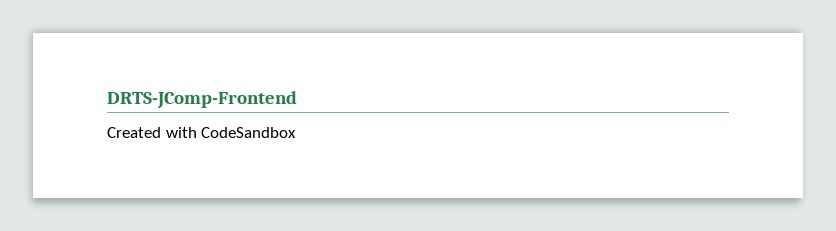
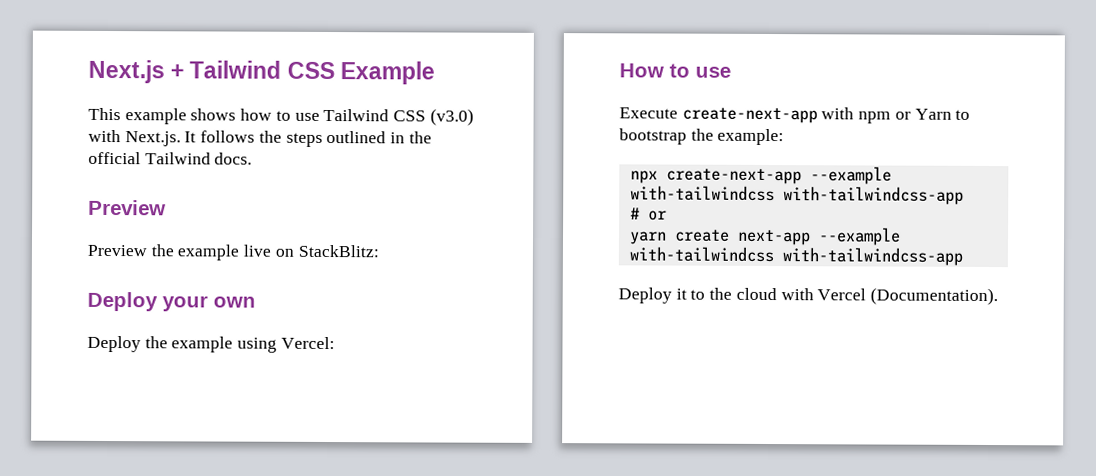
[107,91,297,109] [107,127,297,138] DRTS-JComp-Frontend // Created with CodeSandbox -> [88,59,435,85] [88,107,474,126] [88,129,432,147] [88,151,253,165] [88,199,166,216] [87,244,379,261] [87,291,256,312] [87,335,335,353] [619,63,731,78] [619,107,971,124] [619,128,785,146] [629,166,892,185] [629,185,964,205] [629,207,667,221] [628,227,901,246] [628,246,963,266] [618,287,999,306] Next.js + Tailwind CSS Example // This example shows how to use Tailwind CSS (v3.0) with Next.js. It follows the steps outlined in the official Tailwind docs. // Preview // Preview the example live on StackBlitz: // Deploy your own // Deploy the example using Vercel: // How to use // Execute create-next-app with npm or Yarn to bootstrap the example: // npx create-next-app --example with-tailwindcss with-tailwindcss-app // # or // yarn create next-app --example with-tailwindcss with-tailwindcss-app // Deploy it to the cloud with Vercel (Documentation).

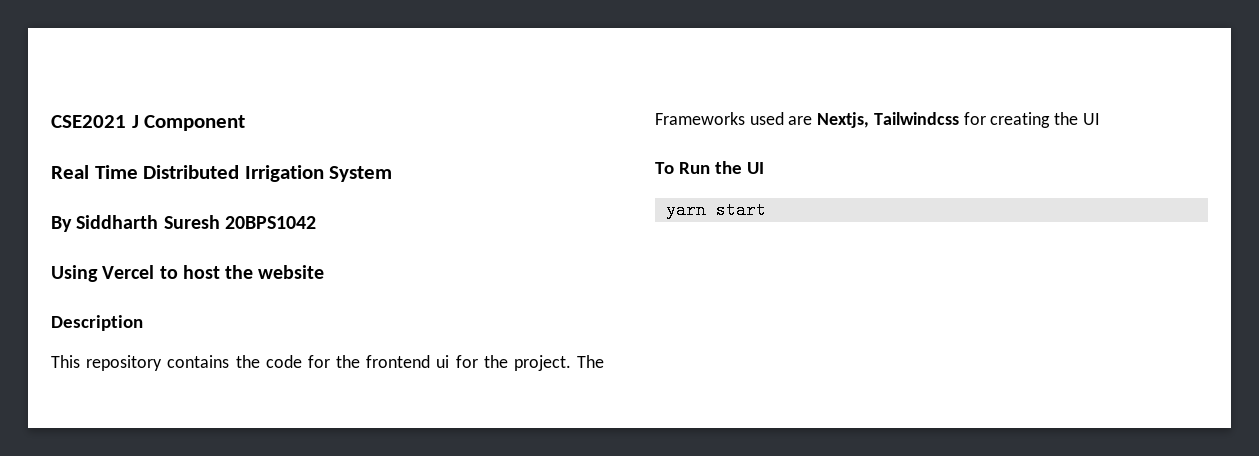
[88,59,435,85] [88,107,474,126] [88,129,432,147] [88,151,253,165] [88,199,166,216] [87,244,379,261] [87,291,256,312] [87,335,335,353] [619,63,731,78] [619,107,971,124] [619,128,785,146] [629,166,892,185] [629,185,964,205] [629,207,667,221] [628,227,901,246] [628,246,963,266] [618,287,999,306] Next.js + Tailwind CSS Example // This example shows how to use Tailwind CSS (v3.0) with Next.js. It follows the steps outlined in the official Tailwind docs. // Preview // Preview the example live on StackBlitz: // Deploy your own // Deploy the example using Vercel: // How to use // Execute create-next-app with npm or Yarn to bootstrap the example: // npx create-next-app --example with-tailwindcss with-tailwindcss-app // # or // yarn create next-app --example with-tailwindcss with-tailwindcss-app // Deploy it to the cloud with Vercel (Documentation). -> [51,115,246,131] [51,165,393,182] [51,215,316,232] [51,265,325,282] [51,315,143,331] [51,355,605,371] [655,112,1100,128] [655,161,764,174] [665,201,766,219] CSE2021 J Component // Real Time Distributed Irrigation System // By Siddharth Suresh 20BPS1042 // Using Vercel to host the website // Description // This repository contains the code for the frontend ui for the project. The Frameworks used are Nextjs, Tailwindcss for creating the UI // To Run the UI // yarn start

